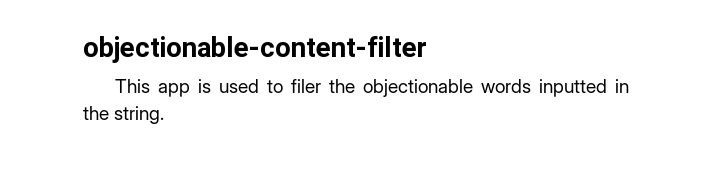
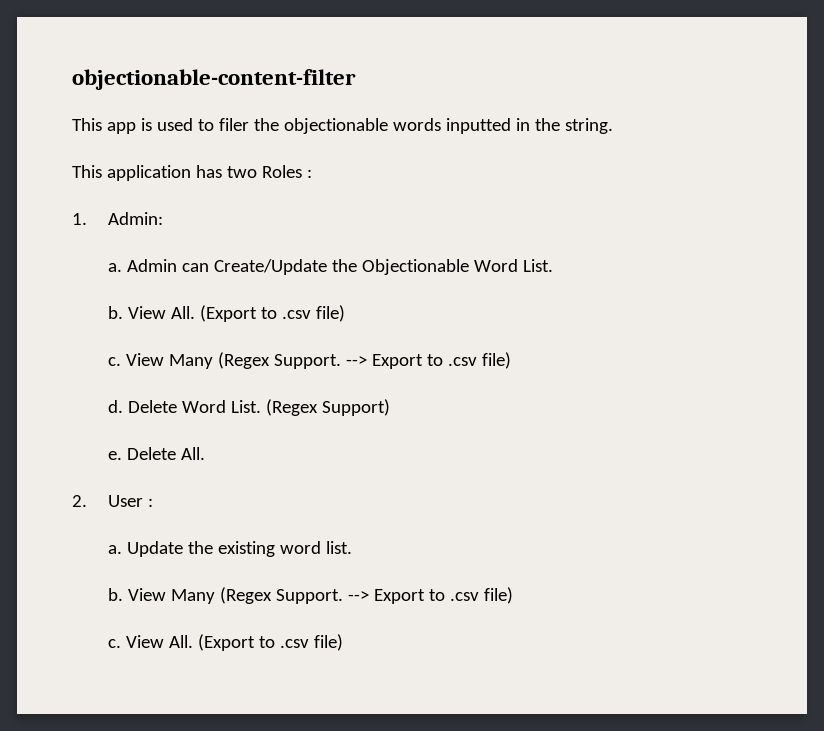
(165, 115) none -> [72,165,312,181] [72,212,164,225] [108,259,554,275] [108,305,346,322] [108,352,512,369] [108,399,391,416] [108,447,206,460] [72,495,154,507] [108,541,353,557] [108,587,514,604] [108,634,344,651] // This application has two Roles : // 1. Admin: // a. Admin can Create/Update the Objectionable Word List. // b. View All. (Export to .csv file) // c. View Many (Regex Support. --> Export to .csv file) // d. Delete Word List. (Regex Support) // e. Delete All. // 2. User : // a. Update the existing word list. // b. View Many (Regex Support. --> Export to .csv file) // c. View All. (Export to .csv file)

